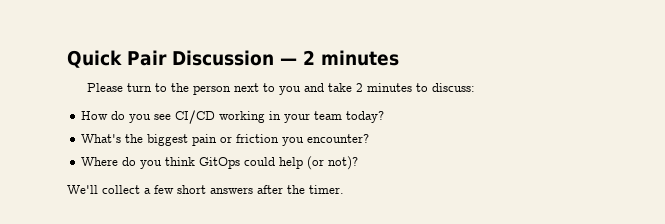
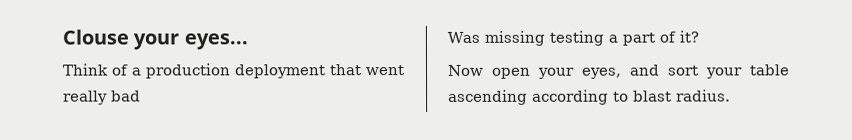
[67,50,399,68] [86,83,475,95] [81,110,385,124] [81,134,370,146] [81,156,359,170] [67,185,344,194] Quick Pair Discussion — 2 minutes // Please turn to the person next to you and take 2 minutes to discuss: // How do you see CI/CD working in your team today? // What's the biggest pain or friction you encounter? // Where do you think GitOps could help (or not)? // We'll collect a few short answers after the timer. -> [62,29,248,50] [62,63,405,79] [63,90,141,105] [447,30,699,46] [447,64,790,79] [448,89,731,105] Clouse your eyes... // Think of a production deployment that went really bad // Was missing testing a part of it? // Now open your eyes, and sort your table ascending according to blast radius.

